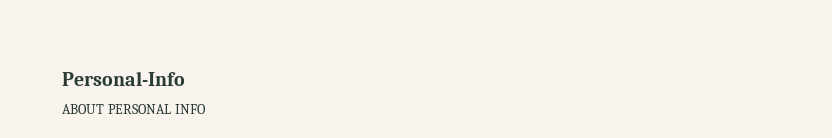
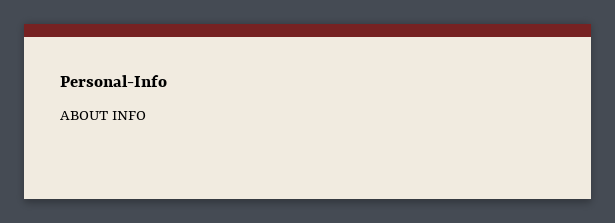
[107,104,171,114] PERSONAL -> (108, 115) none

